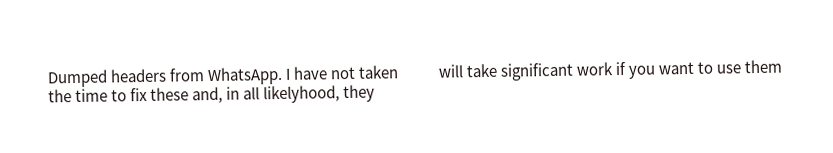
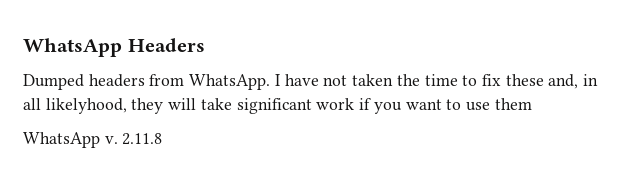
(47, 78) none -> [23,38,205,57] WhatsApp Headers //
(783, 66) none -> [23,132,163,148] // WhatsApp v. 2.11.8

